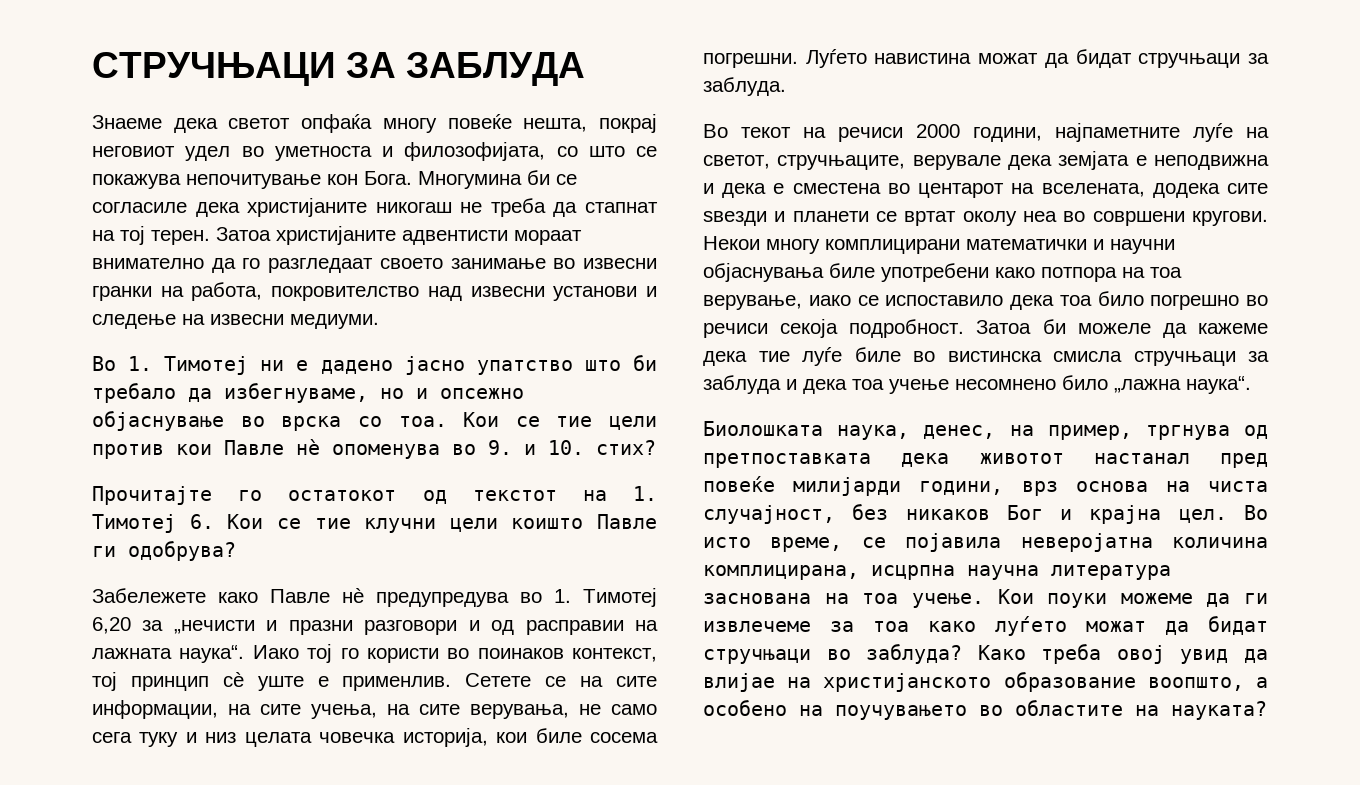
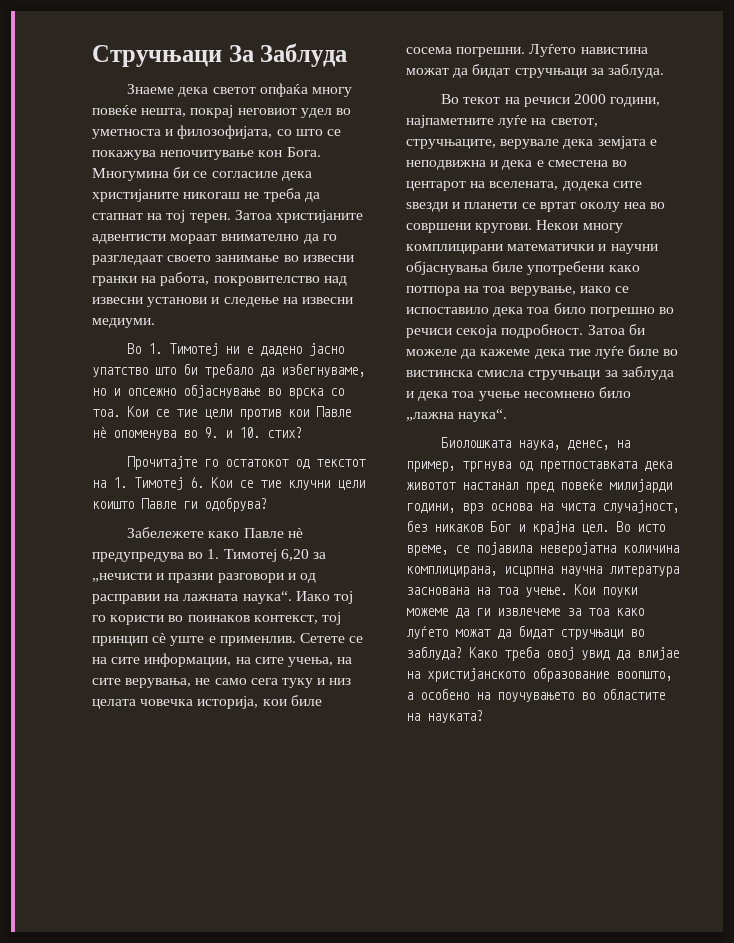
[92,52,585,86] СТРУЧЊАЦИ ЗА ЗАБЛУДА -> [92,43,348,67] Стручњаци За Заблуда

